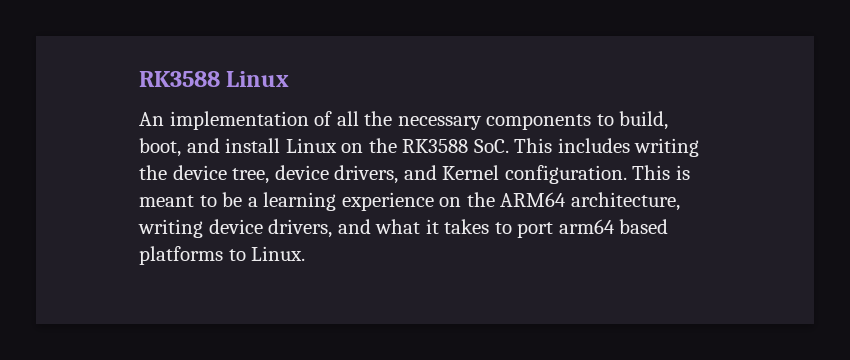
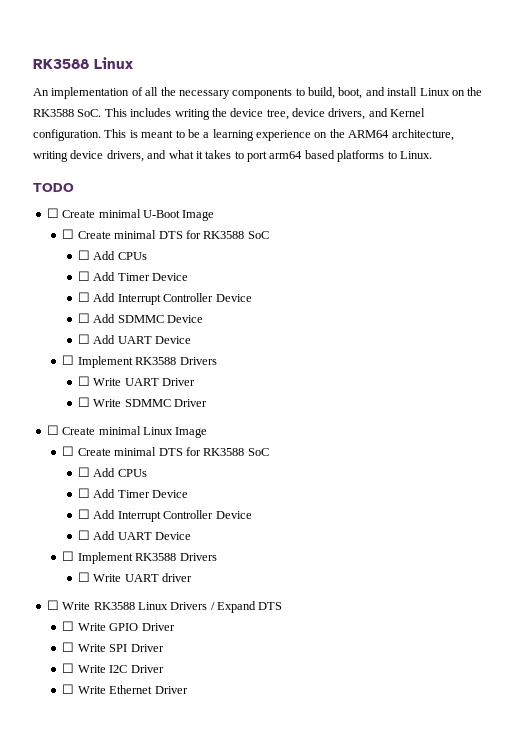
(306, 253) none -> [33,183,74,192] [46,208,215,221] [62,229,269,239] [77,250,147,260] [77,271,189,281] [77,292,252,305] [77,313,204,323] [77,334,192,344] [62,355,217,368] [77,376,196,386] [77,397,208,407] [46,425,208,438] [62,446,269,456] [77,467,147,477] [77,488,189,498] [77,509,252,522] [77,530,192,540] [62,551,217,564] [77,572,193,582] [46,600,283,613] [62,621,175,631] [62,642,164,652] [62,663,164,673] [62,684,188,694] // TODO // ☐ Create minimal U-Boot Image // ☐ Create minimal DTS for RK3588 SoC // ☐ Add CPUs // ☐ Add Timer Device // ☐ Add Interrupt Controller Device // ☐ Add SDMMC Device // ☐ Add UART Device // ☐ Implement RK3588 Drivers // ☐ Write UART Driver // ☐ Write SDMMC Driver // ☐ Create minimal Linux Image // ☐ Create minimal DTS for RK3588 SoC // ☐ Add CPUs // ☐ Add Timer Device // ☐ Add Interrupt Controller Device // ☐ Add UART Device // ☐ Implement RK3588 Drivers // ☐ Write UART driver // ☐ Write RK3588 Linux Drivers / Expand DTS // ☐ Write GPIO Driver // ☐ Write SPI Driver // ☐ Write I2C Driver // ☐ Write Ethernet Driver

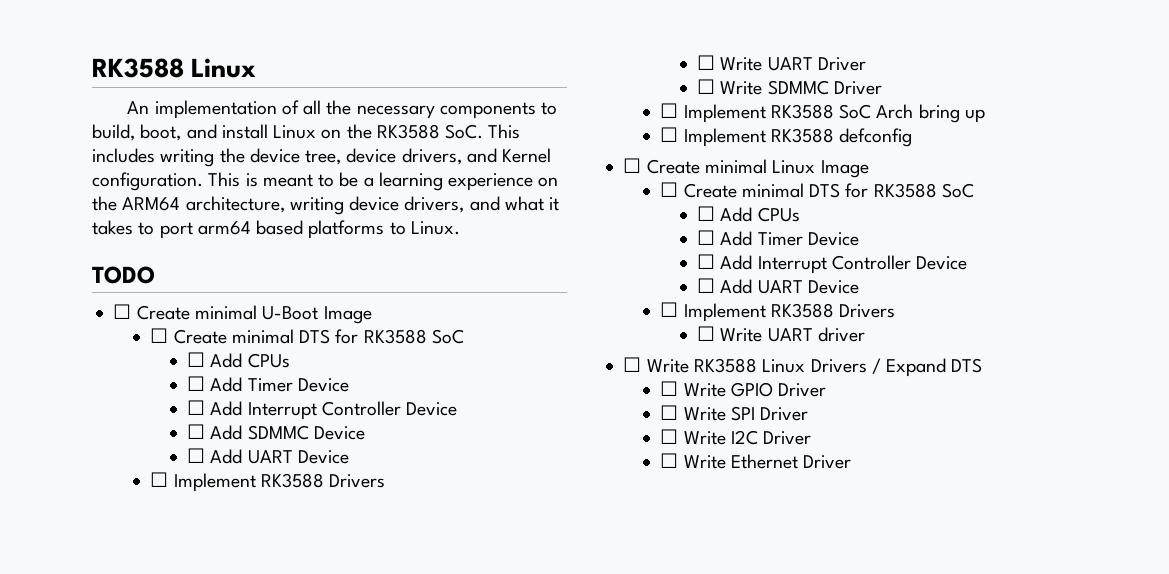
(208, 403) none -> [660,103,985,123] [660,127,913,147] // ☐ Implement RK3588 SoC Arch bring up // ☐ Implement RK3588 defconfig

